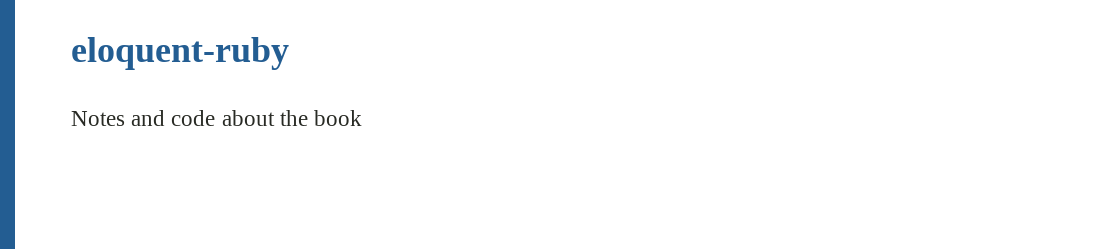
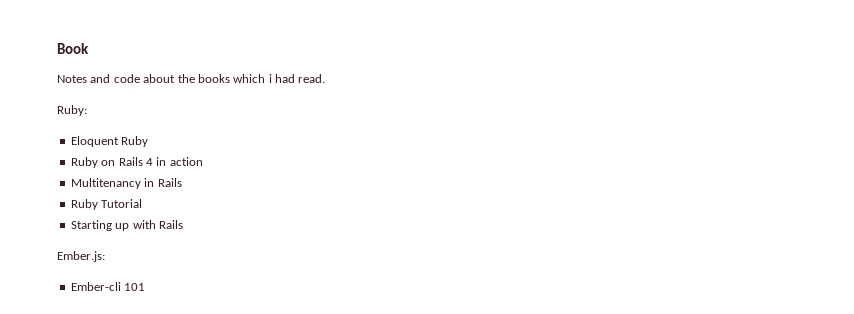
[71,37,289,70] eloquent-ruby -> [57,43,89,54] Book
[314,110,363,126] book -> [197,74,326,83] [57,105,87,116] [70,136,149,147] [70,157,203,168] [70,178,182,189] [70,199,143,210] [70,220,183,231] [57,251,105,262] [70,282,146,291] books which i had read. // Ruby: // Eloquent Ruby // Ruby on Rails 4 in action // Multitenancy in Rails // Ruby Tutorial // Starting up with Rails // Ember.js: // Ember-cli 101

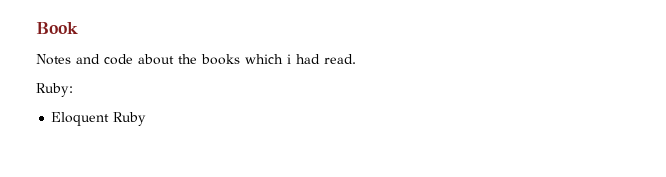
[70,157,203,168] [70,178,182,189] [70,199,143,210] [70,220,183,231] [57,251,105,262] [70,282,146,291] // Ruby on Rails 4 in action // Multitenancy in Rails // Ruby Tutorial // Starting up with Rails // Ember.js: // Ember-cli 101 -> (147, 119) none

